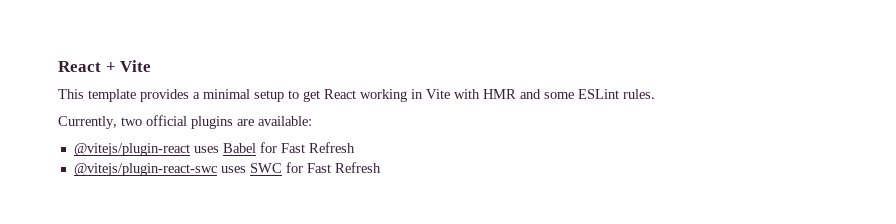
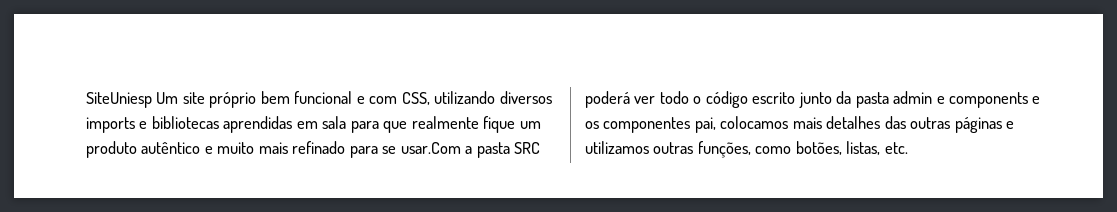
[58,60,152,72] [58,89,655,102] [58,115,312,129] [73,142,355,156] [73,162,381,176] React + Vite // This template provides a minimal setup to get React working in Vite with HMR and some ESLint rules. // Currently, two official plugins are available: // @vitejs/plugin-react uses Babel for Fast Refresh // @vitejs/plugin-react-swc uses SWC for Fast Refresh -> [86,91,552,108] [86,116,541,133] [86,141,540,158] [585,91,1041,108] [585,116,1015,133] [585,141,908,158] SiteUniesp Um site próprio bem funcional e com CSS, utilizando diversos imports e bibliotecas aprendidas em sala para que realmente fique um produto autêntico e muito mais refinado para se usar.Com a pasta SRC poderá ver todo o código escrito junto da pasta admin e components e os componentes pai, colocamos mais detalhes das outras páginas e utilizamos outras funções, como botões, listas, etc.

